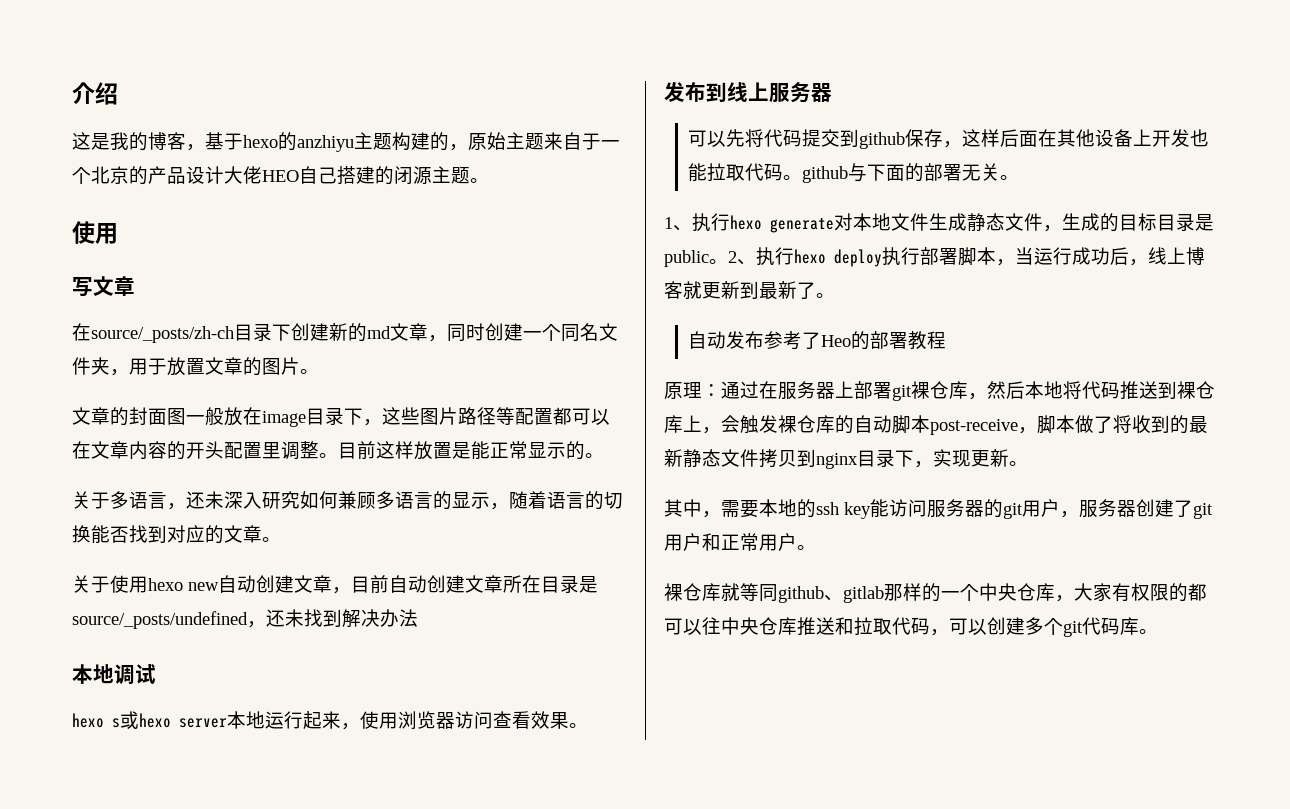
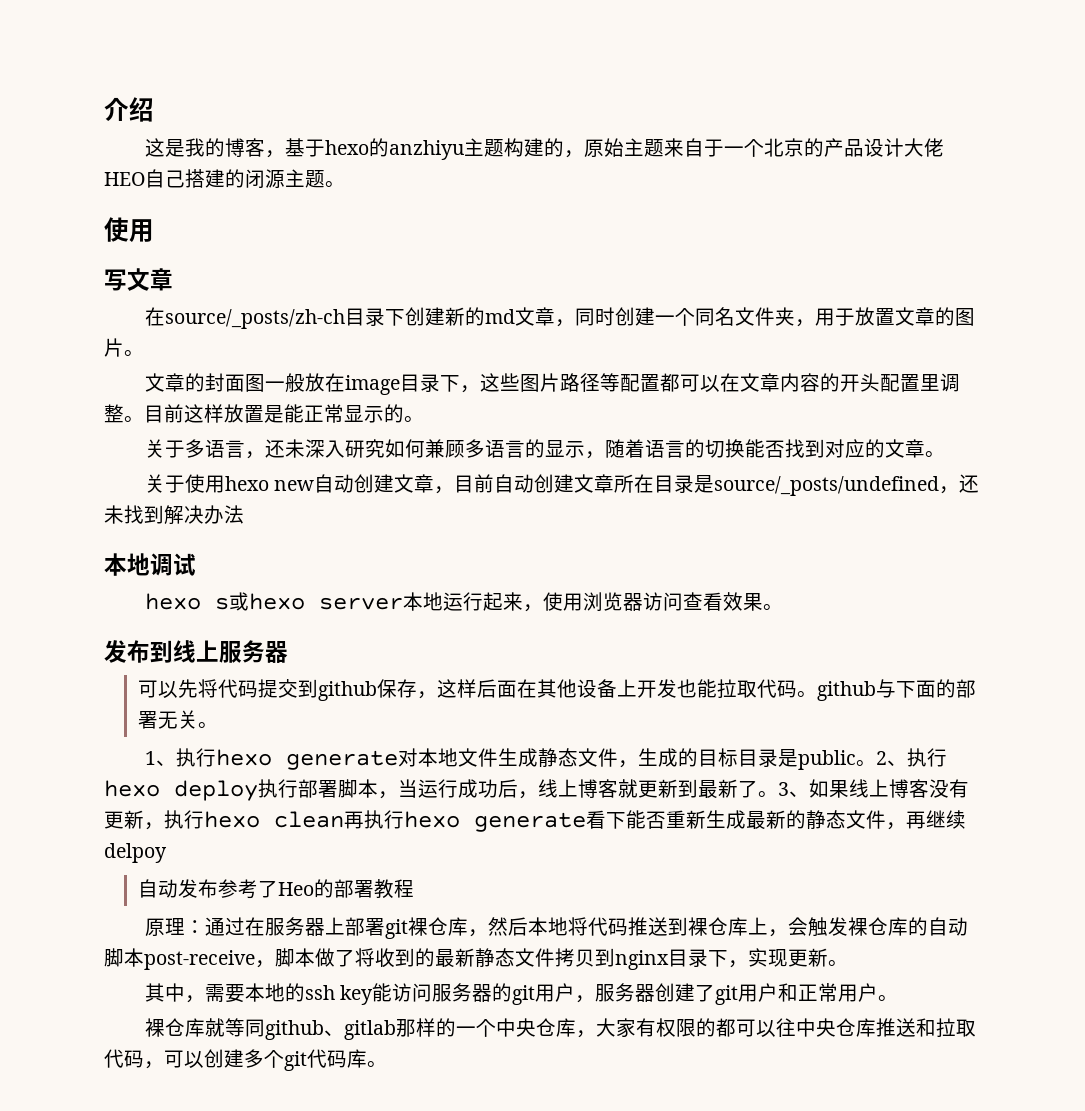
(835, 295) none -> [778,779,969,798] [104,810,966,832] [104,843,167,863] 3、如果线上博客没有更新，执行hexo clean再执行hexo generate看下能否重新生成最新的静态文件，再继续delpoy

